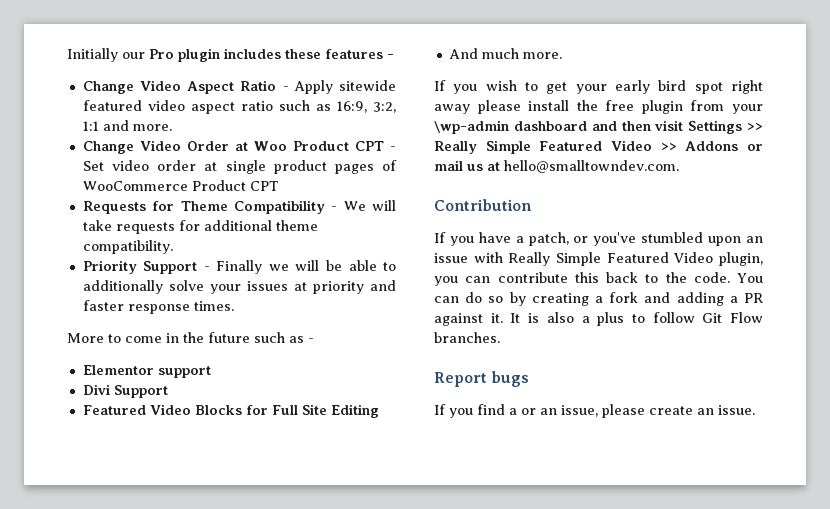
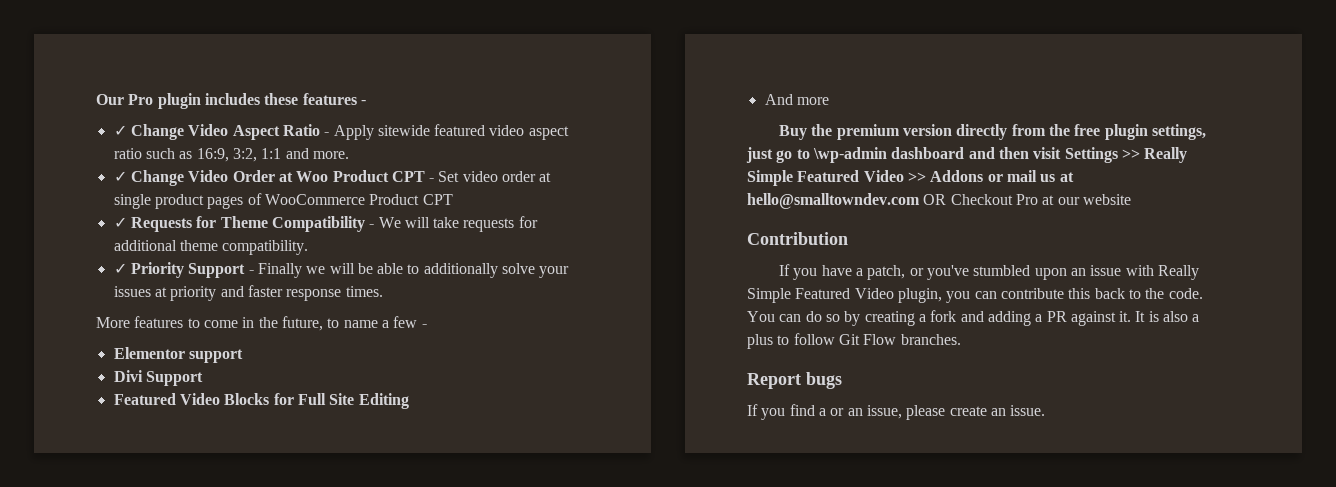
[67,48,145,62] Initially our -> [96,94,124,105] Our
(394, 56) none -> [113,125,127,136] ✓
(172, 127) none -> [113,171,127,182] ✓
(279, 186) none -> [113,217,127,228] ✓
(173, 247) none -> [113,263,127,274] ✓
(104, 338) none -> [134,316,184,328] features
[208,332,304,343] future such as -> [281,316,418,331] future, to name a few
[481,48,562,59] [434,80,763,94] [434,100,763,114] much more. // If you wish to get your early bird spot right away please install the free plugin from your -> [796,97,829,105] [779,124,1206,140] [746,147,810,163] more // Buy the premium version directly from the free plugin settings, just go to
[504,160,679,173] hello@smalltowndev.com. -> [747,193,1131,209] hello@smalltowndev.com OR Checkout Pro at our website

